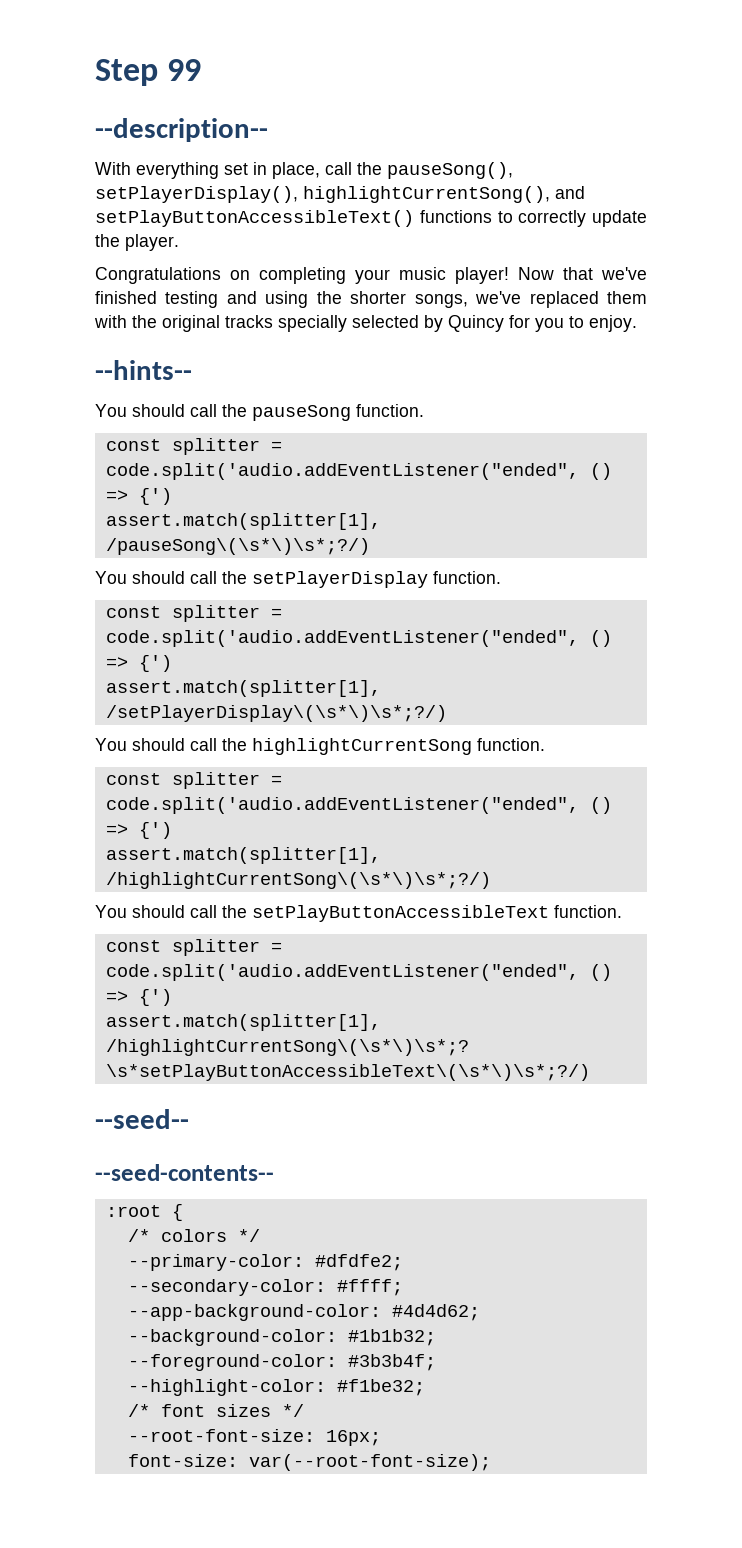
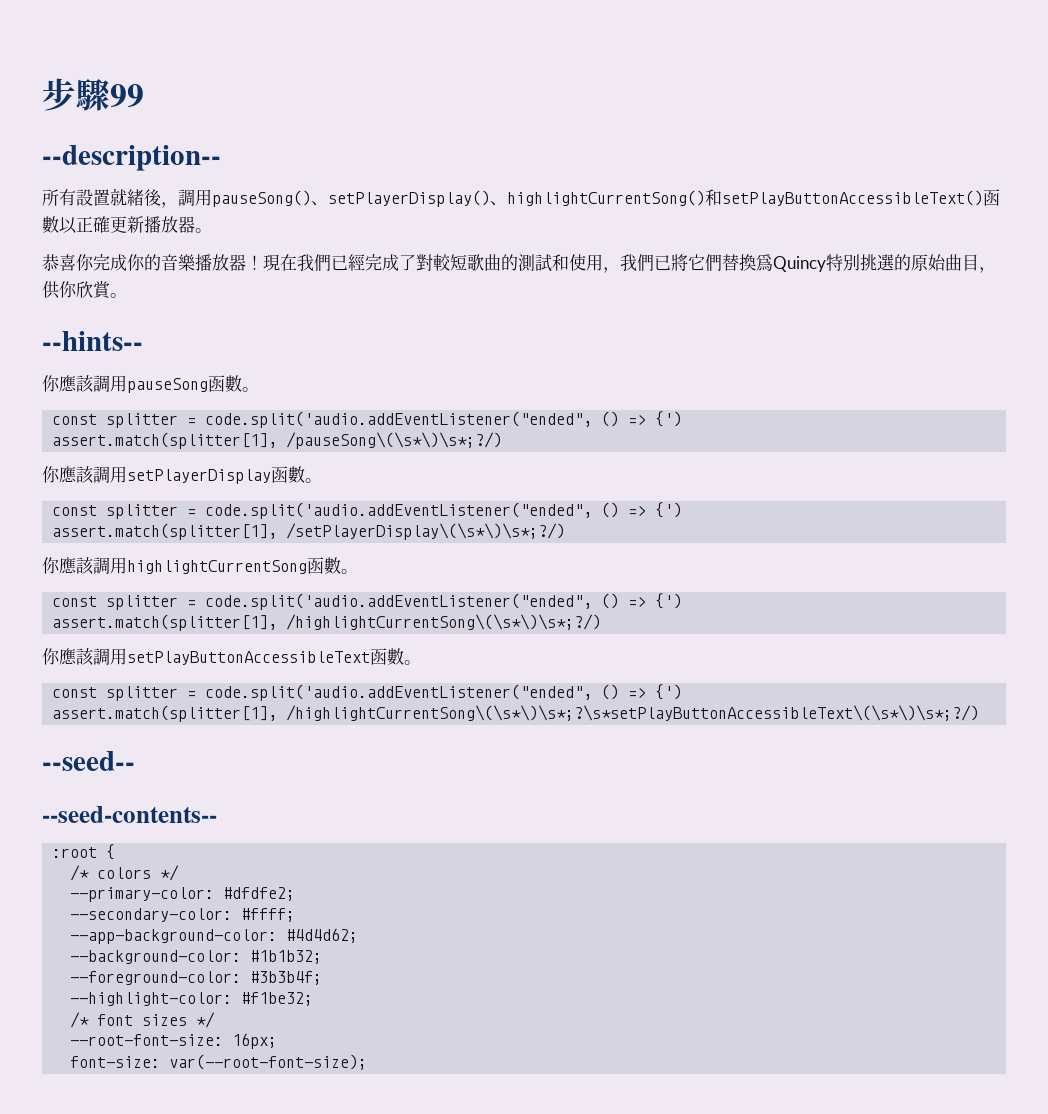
[95,59,158,86] Step -> [42,78,110,111] 步驟
[95,162,513,179] [95,186,585,203] [95,210,647,227] [95,234,179,251] [95,267,647,284] [95,291,648,308] [94,315,637,332] [95,360,192,380] [95,404,424,421] With everything set in place, call the pauseSong(), setPlayerDisplay(), highlightCurrentSong(), and setPlayButtonAccessibleText() functions to correctly update the player. // Congratulations on completing your music player! Now that we've finished testing and using the shorter songs, we've replaced them with the original tracks specially selected by Quincy for you to enjoy. // --hints-- // You should call the pauseSong function. -> [42,188,1000,208] [42,216,212,234] [42,254,996,273] [42,281,127,299] [42,331,143,351] [42,375,259,393] 所有設置就緒後，調用pauseSong()、setPlayerDisplay()、highlightCurrentSong()和setPlayButtonAccessibleText()函數以正確更新播放器。 // 恭喜你完成你的音樂播放器！現在我們已經完成了對較短歌曲的測試和使用，我們已將它們替換爲Quincy特別挑選的原始曲目，供你欣賞。 // --hints-- // 你應該調用pauseSong函數。
[95,571,501,588] You should call the setPlayerDisplay function. -> [42,466,322,484] 你應該調用setPlayerDisplay函數。
[95,738,545,755] You should call the highlightCurrentSong function. -> [42,557,358,575] 你應該調用highlightCurrentSong函數。
[95,905,622,922] You should call the setPlayButtonAccessibleText function. -> [42,648,421,666] 你應該調用setPlayButtonAccessibleText函數。

